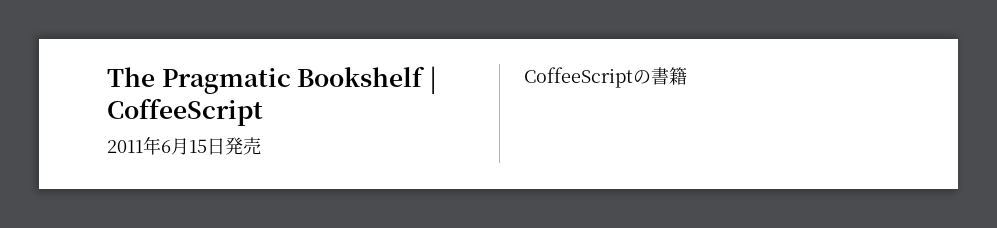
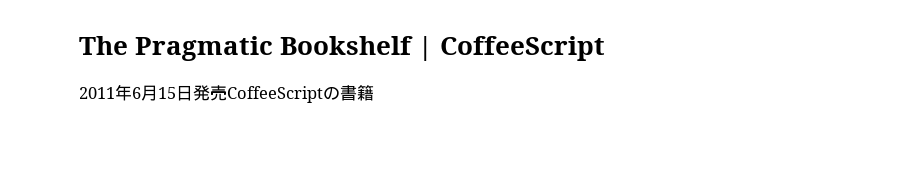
(261, 146) // -> (227, 93) none

